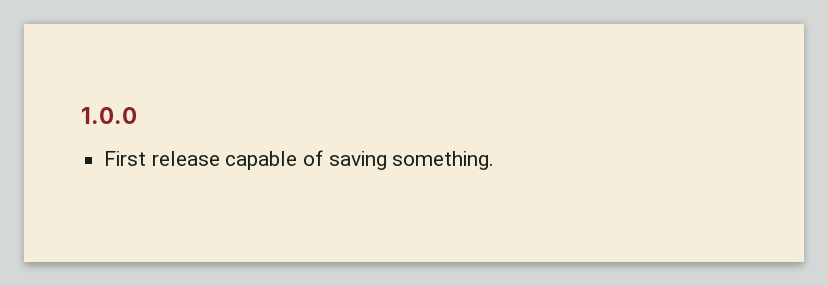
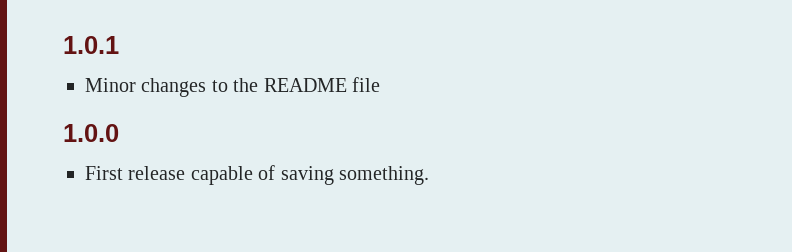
(81, 115) none -> [63,36,119,54] [85,77,380,97] 1.0.1 // Minor changes to the README file //

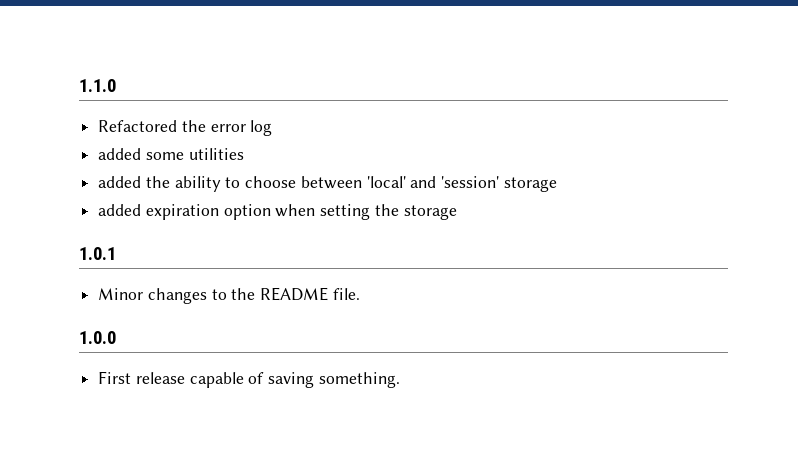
(63, 45) none -> [79,79,116,92] [98,120,273,136] [98,148,244,160] [98,176,557,192] [98,204,457,220] 1.1.0 // Refactored the error log // added some utilities // added the ability to choose between 'local' and 'session' storage // added expiration option when setting the storage //
[352,77,380,92] file -> [332,288,360,300] file.

